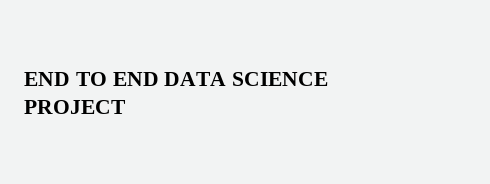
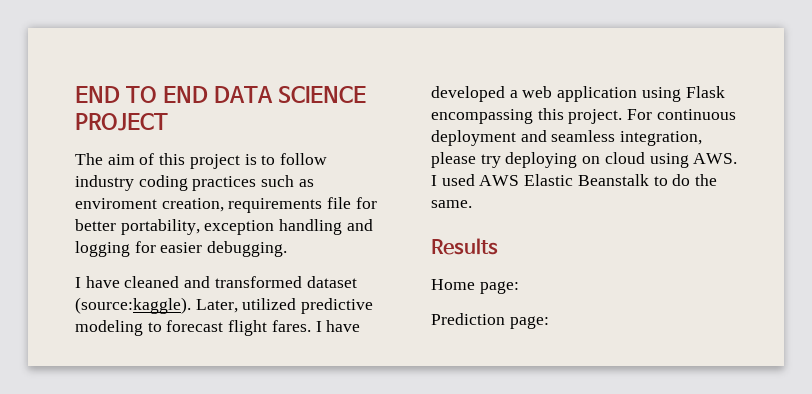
(126, 107) none -> [75,153,328,169] [75,175,314,191] [75,197,377,213] [75,219,373,235] [75,241,288,257] [75,276,357,288] [75,297,374,314] [75,320,361,336] [431,86,725,102] [431,108,736,124] [431,130,703,146] [431,152,738,168] [431,174,718,186] [431,200,472,208] [431,238,498,255] [431,279,519,294] [431,313,549,329] // The aim of this project is to follow industry coding practices such as enviroment creation, requirements file for better portability, exception handling and logging for easier debugging. // I have cleaned and transformed dataset (source:kaggle). Later, utilized predictive modeling to forecast flight fares. I have developed a web application using Flask encompassing this project. For continuous deployment and seamless integration, please try deploying on cloud using AWS. I used AWS Elastic Beanstalk to do the same. // Results // Home page: // Prediction page:

